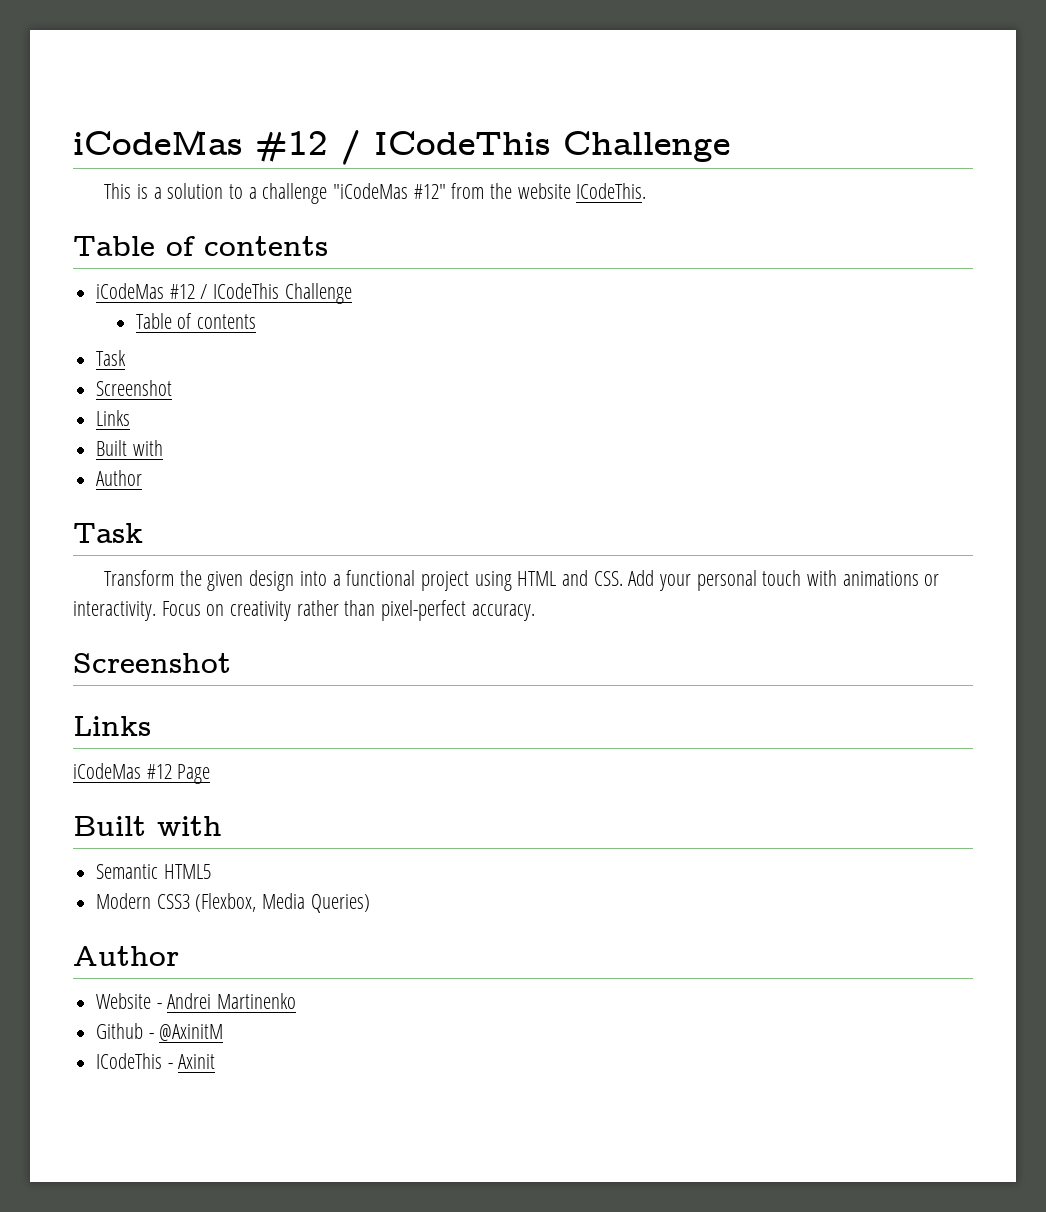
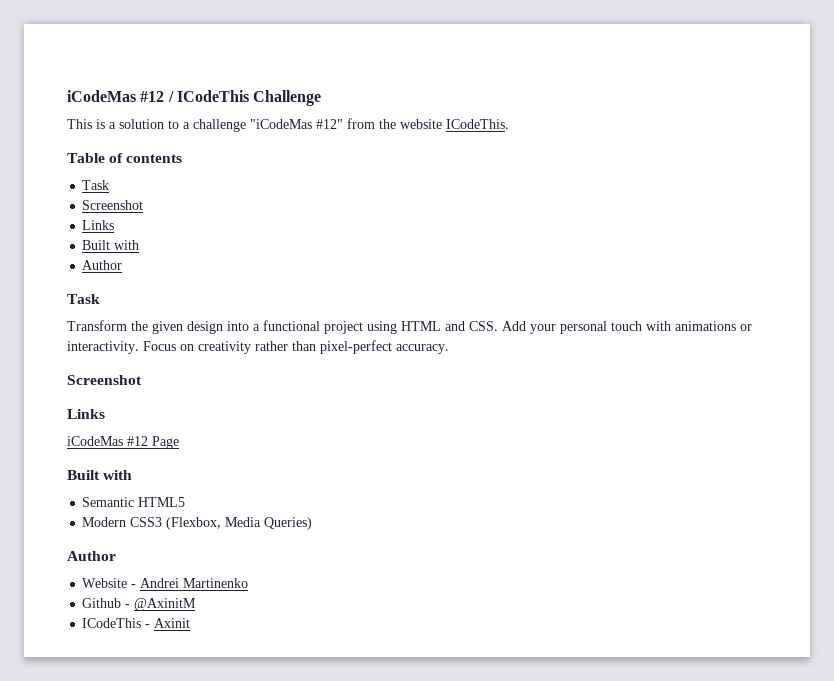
[96,283,352,304] [135,313,256,329] // iCodeMas #12 / ICodeThis Challenge // Table of contents -> (183, 158) none

